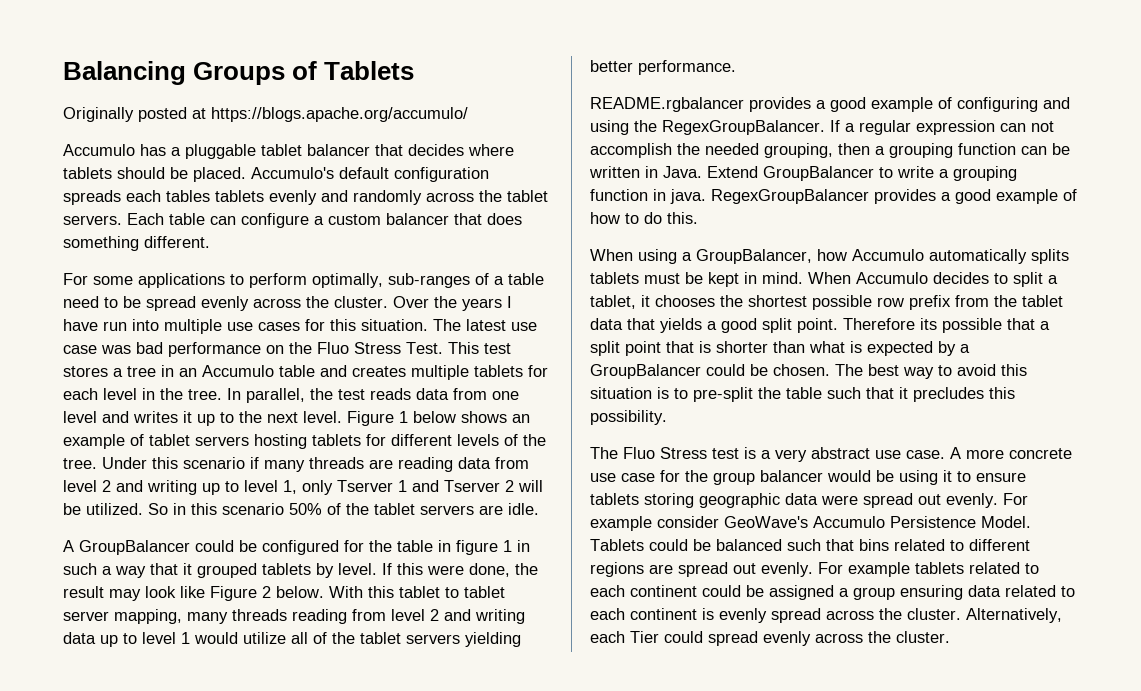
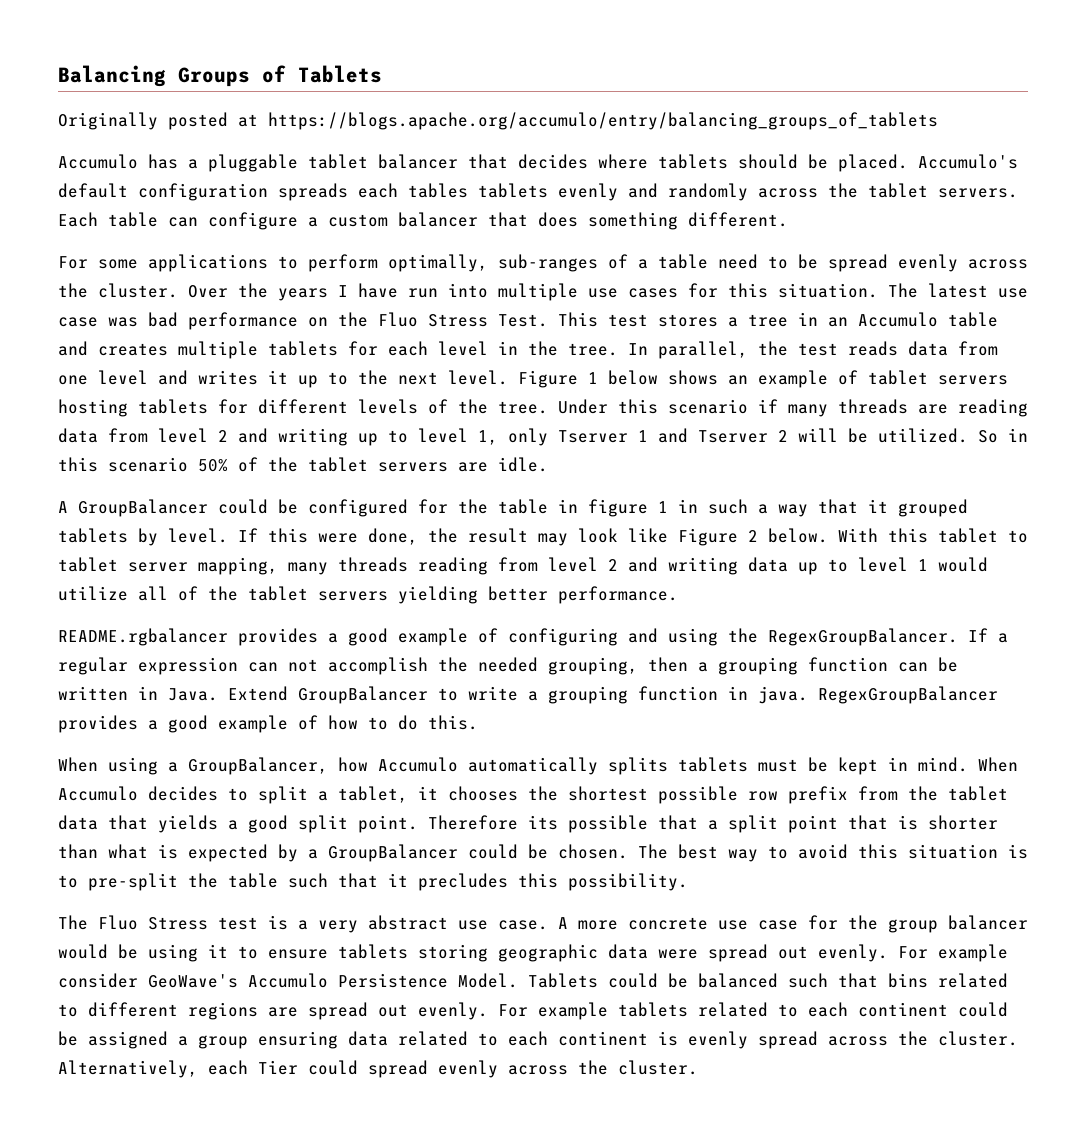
[211,107,468,122] https://blogs.apache.org/accumulo/ -> [268,112,938,130] https://blogs.apache.org/accumulo/entry/balancing_groups_of_tablets

